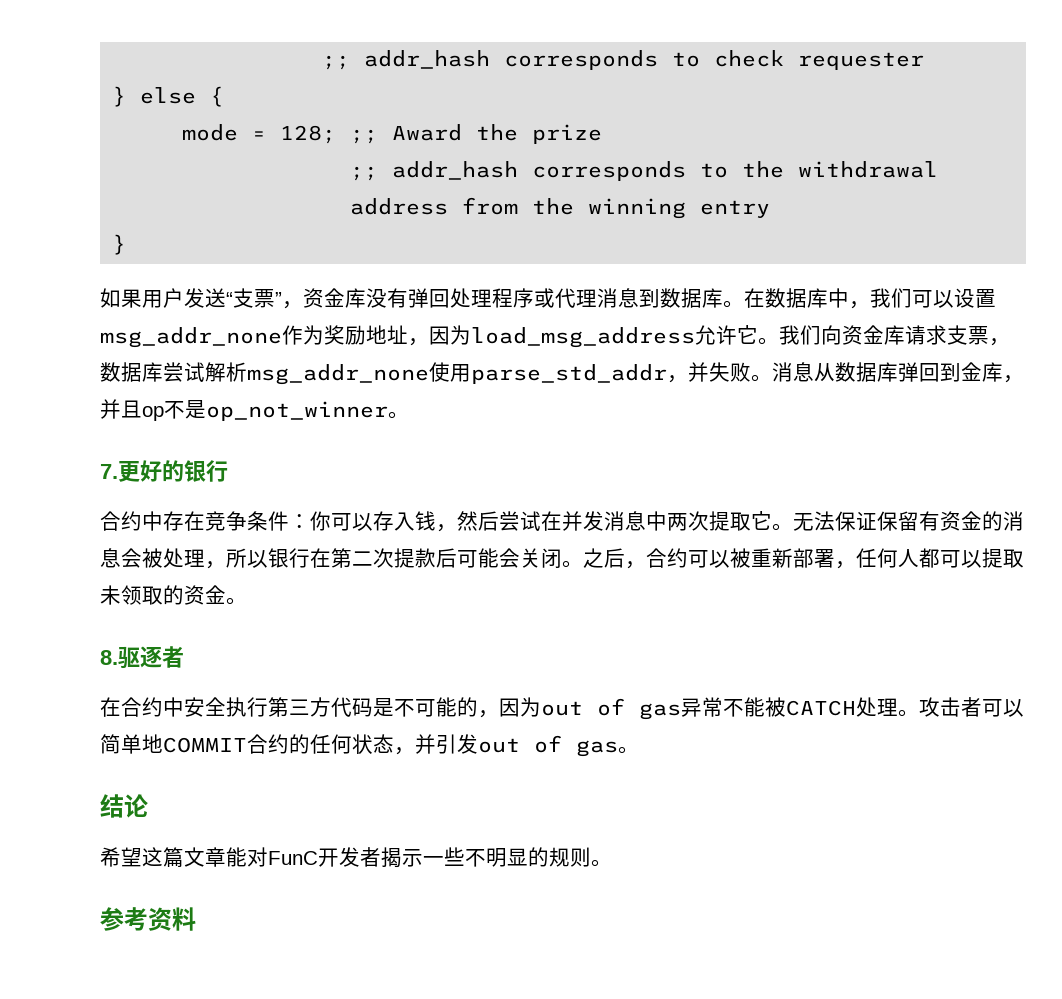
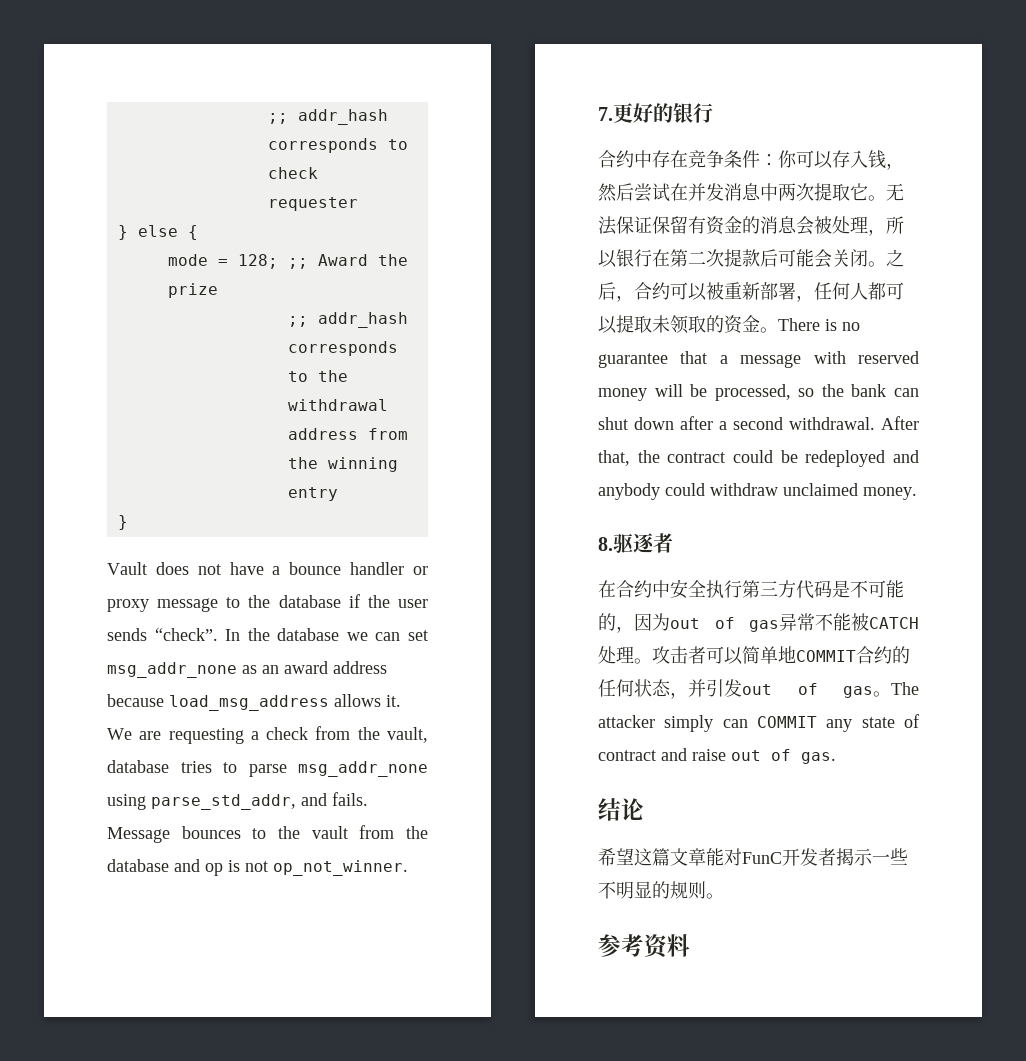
[100,288,996,309] [100,325,1010,348] [100,362,1024,385] [100,399,409,421] 如果用户发送“支票”，资金库没有弹回处理程序或代理消息到数据库。在数据库中，我们可以设置msg_addr_none作为奖励地址，因为load_msg_address允许它。我们向资金库请求支票，数据库尝试解析msg_addr_none使用parse_std_addr，并失败。消息从数据库弹回到金库，并且op不是op_not_winner。 -> [107,562,428,575] [107,594,428,612] [107,628,428,641] [107,661,387,678] [107,694,401,711] [107,726,428,744] [107,760,428,777] [107,792,368,810] [107,825,428,843] [107,859,408,876] Vault does not have a bounce handler or proxy message to the database if the user sends “check”. In the database we can set msg_addr_none as an award address because load_msg_address allows it. We are requesting a check from the vault, database tries to parse msg_addr_none using parse_std_addr, and fails. Message bounces to the vault from the database and op is not op_not_winner.
(247, 601) none -> [778,318,860,331] [598,351,919,368] [598,384,919,401] [598,416,919,430] [598,450,919,467] [598,483,917,500] There is no guarantee that a message with reserved money will be processed, so the bank can shut down after a second withdrawal. After that, the contract could be redeployed and anybody could withdraw unclaimed money.
(639, 750) none -> [891,682,919,695] [598,714,919,732] [598,748,836,764] The attacker simply can COMMIT any state of contract and raise out of gas.

